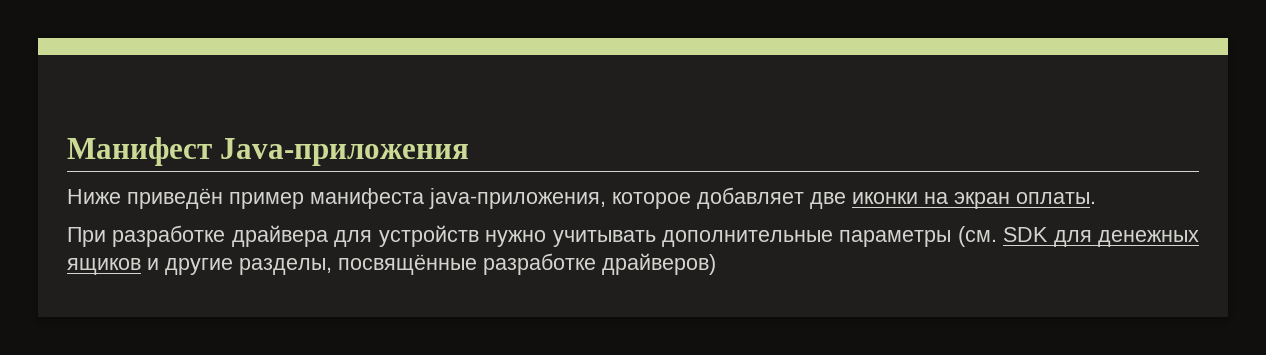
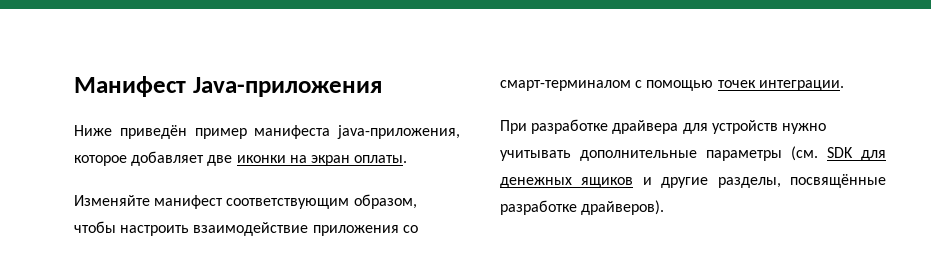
(1096, 198) none -> [74,194,417,209] [74,221,418,236] [500,80,844,91] // Изменяйте манифест соответствующим образом, чтобы настроить взаимодействие приложения со смарт-терминалом с помощью точек интеграции.
[602,253,716,275] драйверов) -> [581,200,665,215] драйверов).

